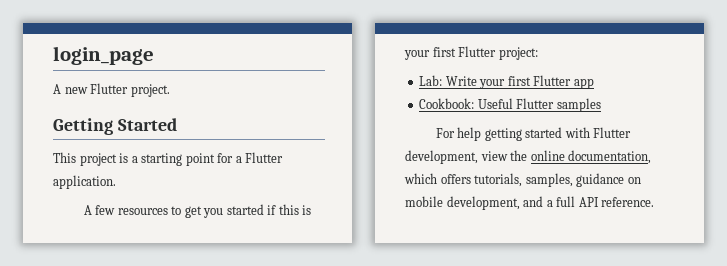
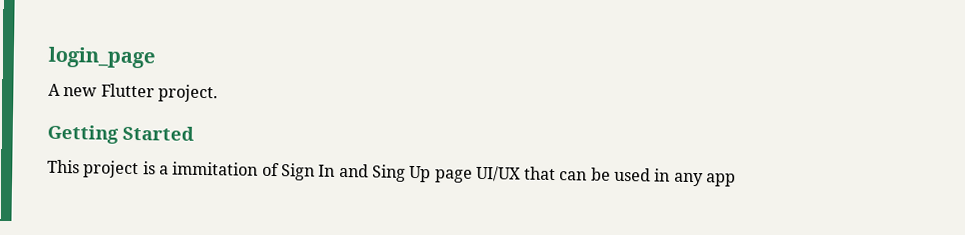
[141,152,284,166] [53,175,116,189] [83,204,312,218] [404,46,538,60] [419,75,594,89] [419,98,601,112] [435,127,632,141] [405,150,652,164] [404,173,641,187] [405,196,655,210] starting point for a Flutter application. // A few resources to get you started if this is your first Flutter project: // Lab: Write your first Flutter app // Cookbook: Useful Flutter samples // For help getting started with Flutter development, view the online documentation, which offers tutorials, samples, guidance on mobile development, and a full API reference. -> [172,161,737,187] immitation of Sign In and Sing Up page UI/UX that can be used in any app

